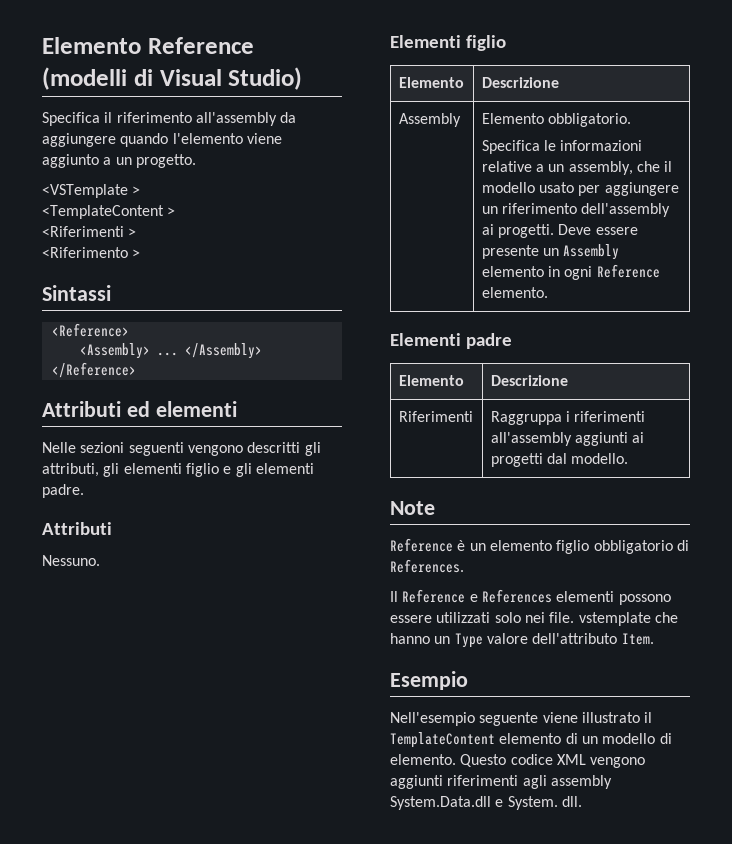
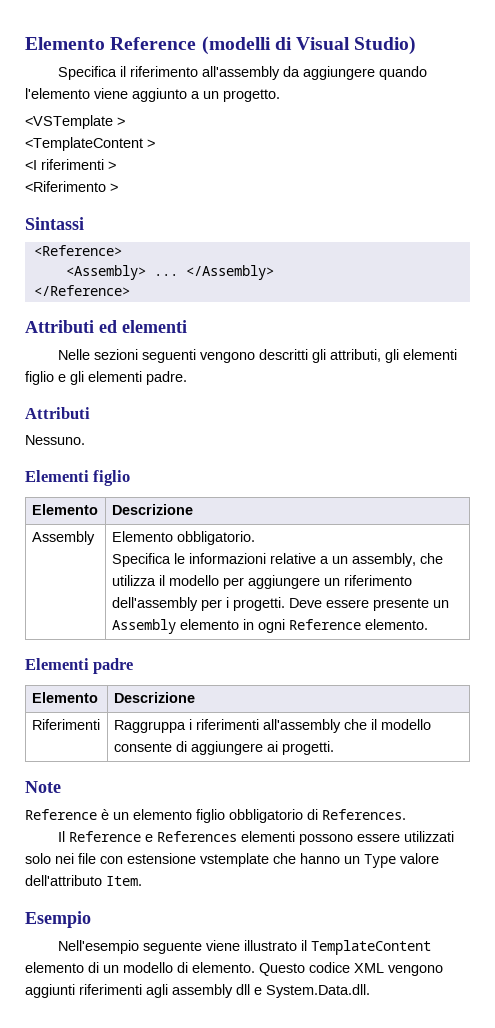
[42,226,124,237] <Riferimenti -> [25,159,104,170] <I riferimenti
[664,161,673,172] [481,182,575,193] il modello usato -> [111,575,219,586] utilizza il modello
[481,224,494,235] ai -> [200,597,229,611] per i
[575,432,645,446] [490,453,629,467] aggiunti ai progetti dal modello. -> [343,719,431,730] [113,741,334,755] che il modello consente di aggiungere ai progetti.
[549,612,575,623] file. -> [78,853,196,864] file con estensione
[390,796,582,810] System.Data.dll e System. dll. -> [236,984,370,998] dll e System.Data.dll.

